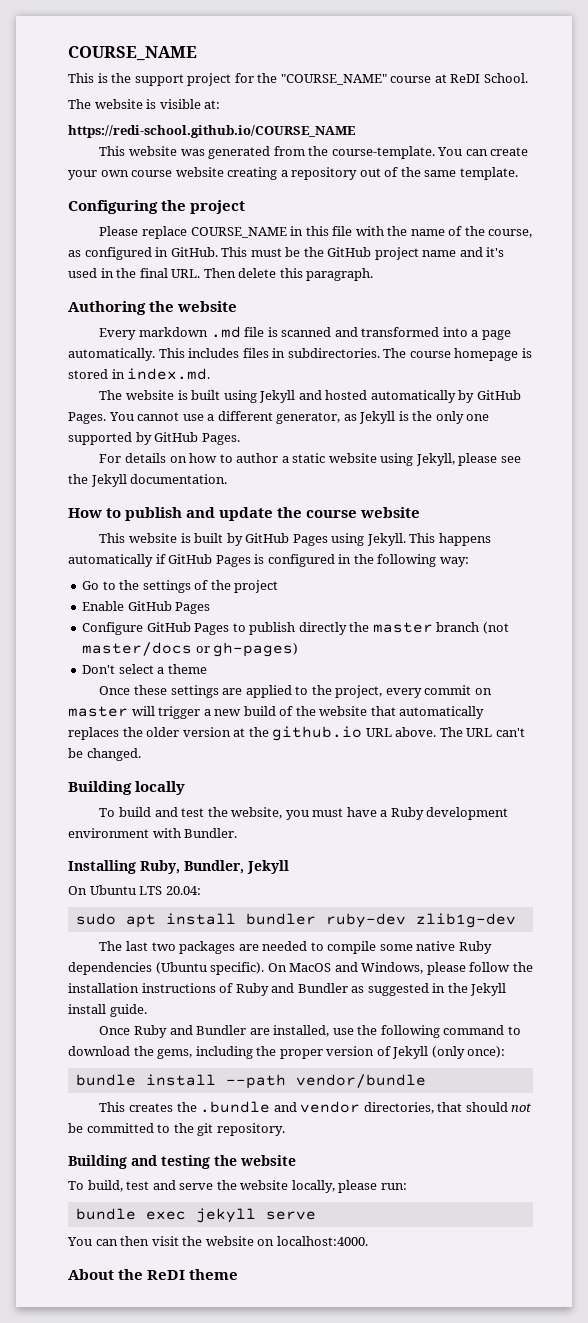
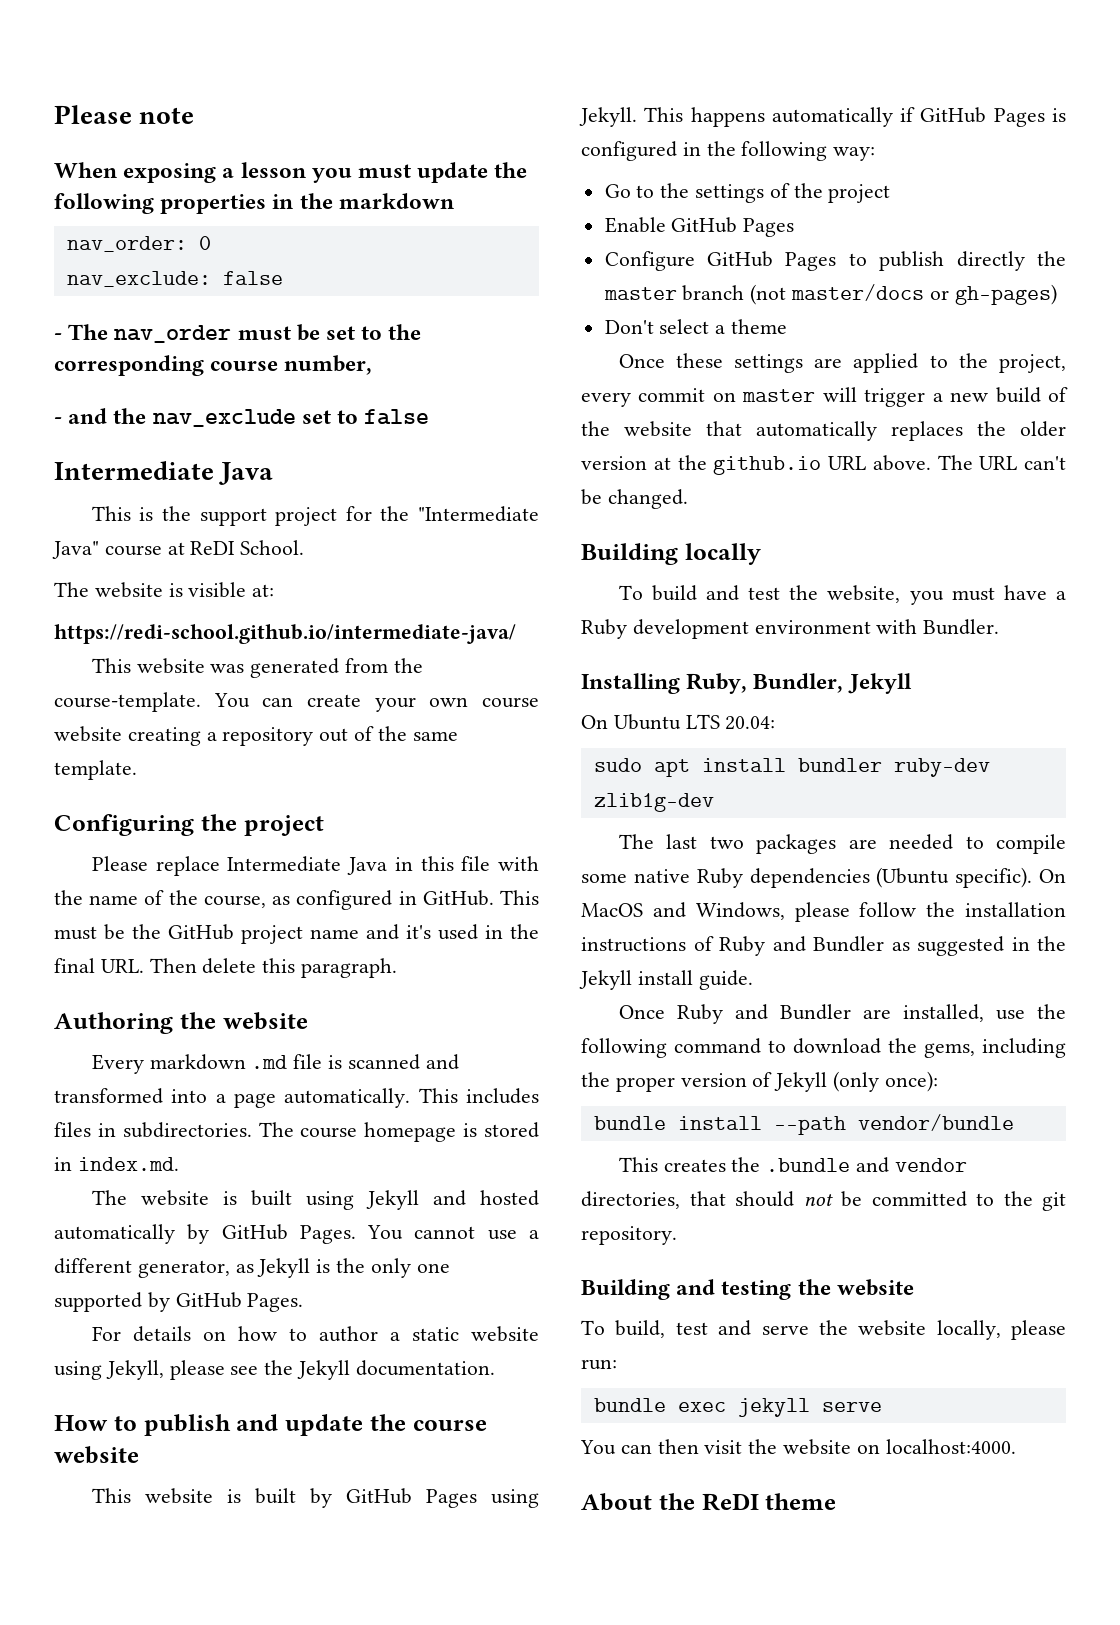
[68,46,197,61] COURSE_NAME -> [54,105,195,124] [54,162,528,183] [54,193,454,214] [66,236,211,252] [66,271,283,287] [54,324,422,343] [54,355,373,376] [54,408,430,427] [54,461,274,485] Please note // When exposing a lesson you must update the following properties in the markdown // nav_order: 0 // nav_exclude: false // - The nav_order must be set to the corresponding course number, // - and the nav_exclude set to false // Intermediate Java
[280,74,387,85] "COURSE_NAME" -> [418,506,540,522] [52,541,99,559] "Intermediate Java"
[68,125,356,138] https://redi-school.github.io/COURSE_NAME -> [54,624,516,644] https://redi-school.github.io/intermediate-java/
[190,227,287,238] COURSE_NAME -> [227,856,388,875] Intermediate Java

